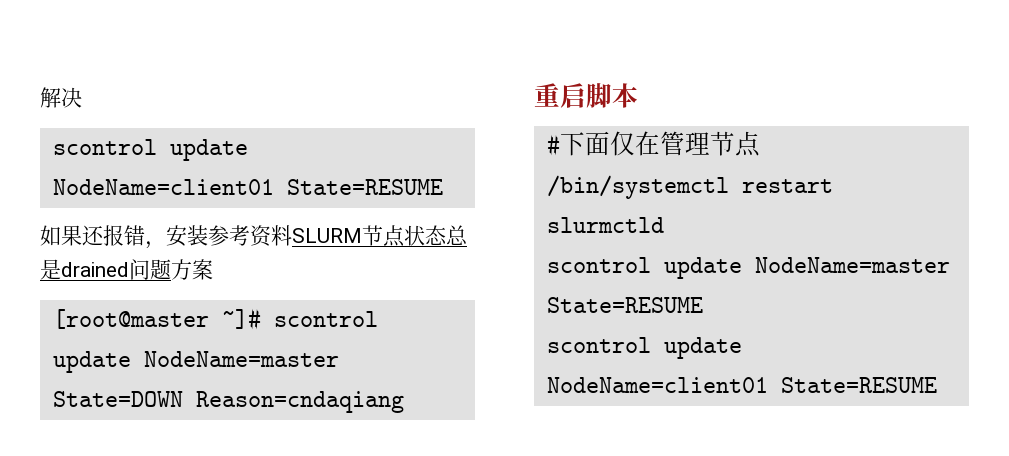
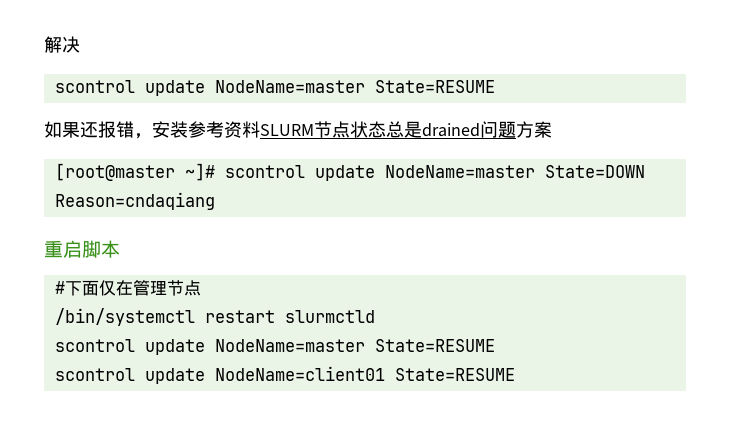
[52,179,274,195] NodeName=client01 -> [214,80,365,93] NodeName=master

